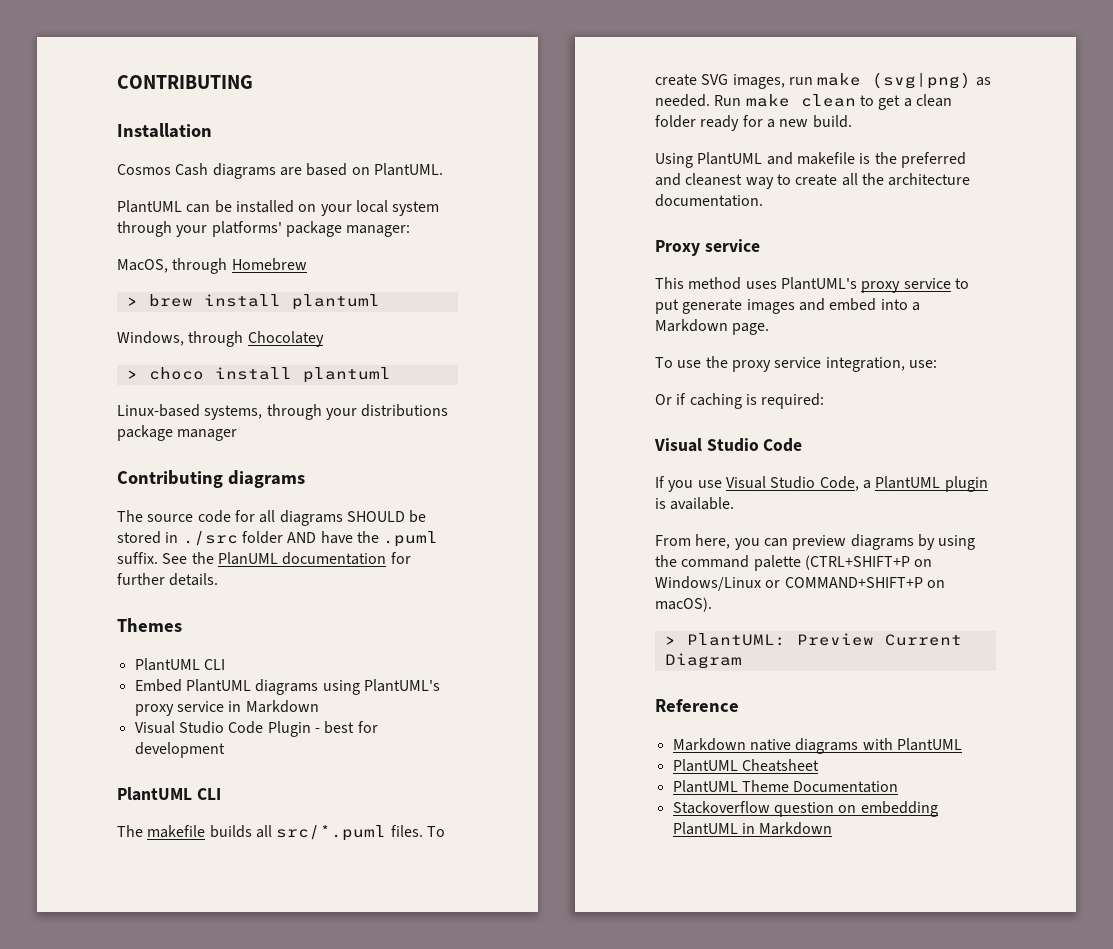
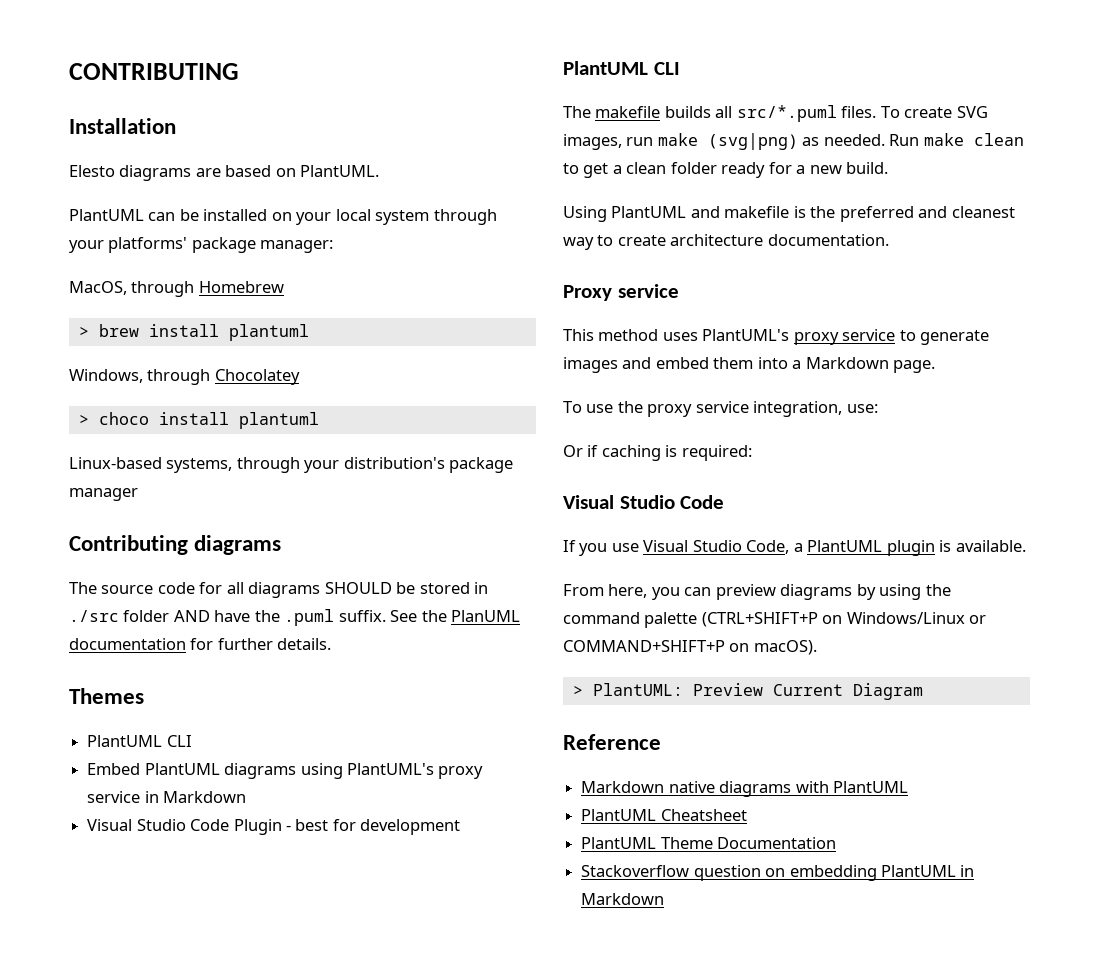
[117,163,209,176] Cosmos Cash -> [69,165,115,177] Elesto
[361,404,449,417] distributions -> [343,457,445,469] distribution's
[841,173,884,186] all the -> (666, 240) none
[655,299,679,314] put -> (916, 335) none
(877, 304) none -> [713,357,754,369] them

